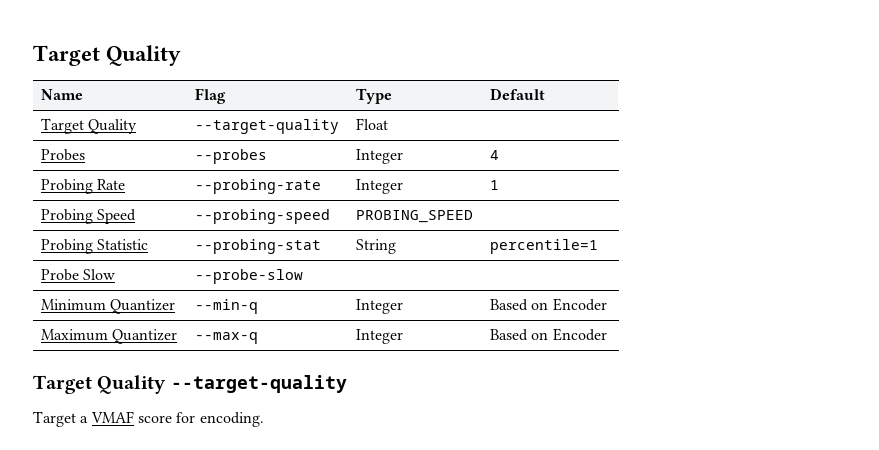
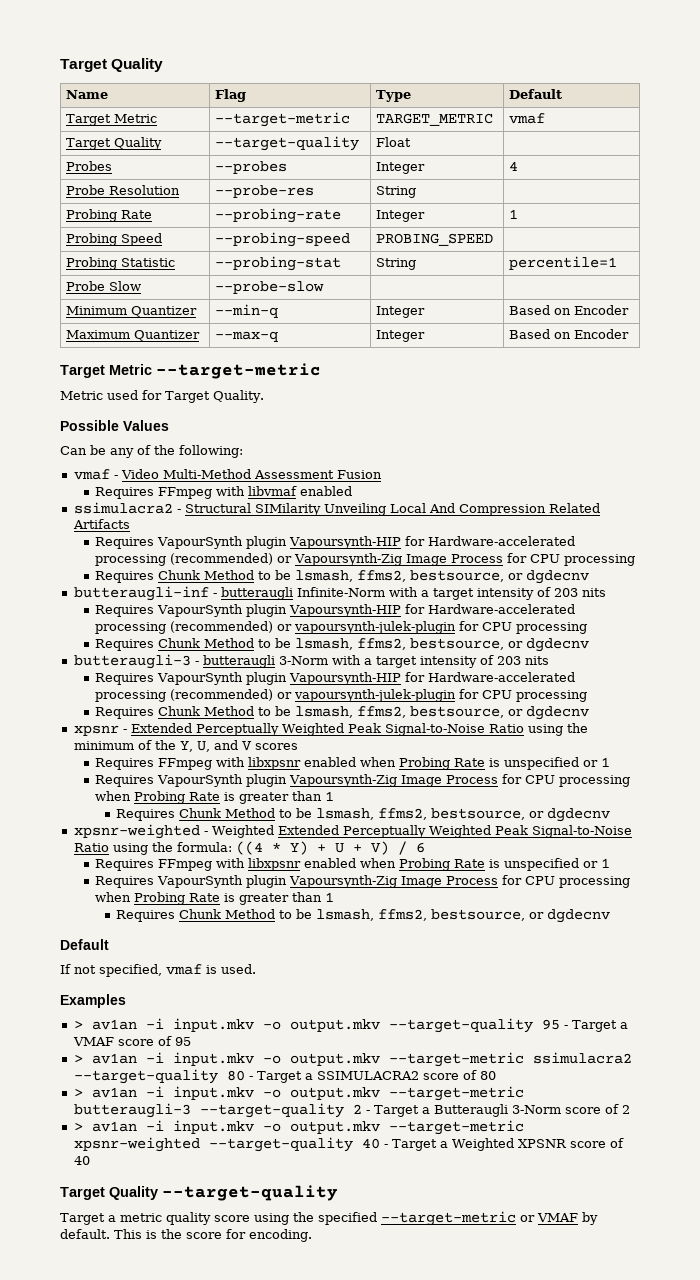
(545, 94) none -> [65,114,157,126] [214,112,350,127] [375,113,493,126] [508,113,545,124] // Target Metric | --target-metric | TARGET_METRIC | vmaf
(499, 155) none -> [65,185,180,195] [214,185,314,198] [375,186,416,198] // Probe Resolution | --probe-res | String |
(607, 334) none -> [60,363,321,379] [60,390,264,403] [60,420,169,431] [60,445,243,458] [73,469,382,480] [94,486,352,499] [73,502,600,516] [72,519,130,529] [94,536,575,549] [94,553,635,566] [94,570,589,584] [73,586,606,601] [94,604,575,617] [94,621,587,634] [94,638,589,652] [73,654,549,669] [94,672,575,685] [94,689,587,702] [94,706,589,720] [73,723,588,736] [73,740,298,752] [94,757,610,770] [94,774,630,787] [94,791,334,804] [115,808,610,822] [73,824,632,839] [73,841,425,855] [94,858,610,871] [94,875,630,888] [94,892,334,905] [115,909,610,923] [60,939,109,950] [60,964,256,977] [60,994,126,1008] [73,1018,628,1033] [72,1036,191,1046] [73,1052,632,1067] [73,1069,496,1084] [73,1086,524,1101] [73,1103,630,1118] [73,1120,524,1135] [73,1137,624,1152] [73,1156,90,1165] // Target Metric --target-metric // Metric used for Target Quality. // Possible Values // Can be any of the following: // vmaf - Video Multi-Method Assessment Fusion // Requires FFmpeg with libvmaf enabled // ssimulacra2 - Structural SIMilarity Unveiling Local And Compression Related Artifacts // Requires VapourSynth plugin Vapoursynth-HIP for Hardware-accelerated processing (recommended) or Vapoursynth-Zig Image Process for CPU processing // Requires Chunk Method to be lsmash, ffms2, bestsource, or dgdecnv // butteraugli-inf - butteraugli Infinite-Norm with a target intensity of 203 nits // Requires VapourSynth plugin Vapoursynth-HIP for Hardware-accelerated processing (recommended) or vapoursynth-julek-plugin for CPU processing // Requires Chunk Method to be lsmash, ffms2, bestsource, or dgdecnv // butteraugli-3 - butteraugli 3-Norm with a target intensity of 203 nits // Requires VapourSynth plugin Vapoursynth-HIP for Hardware-accelerated processing (recommended) or vapoursynth-julek-plugin for CPU processing // Requires Chunk Method to be lsmash, ffms2, bestsource, or dgdecnv // xpsnr - Extended Perceptually Weighted Peak Signal-to-Noise Ratio using the minimum of the Y, U, and V scores // Requires FFmpeg with libxpsnr enabled when Probing Rate is unspecified or 1 // Requires VapourSynth plugin Vapoursynth-Zig Image Process for CPU processing when Probing Rate is greater than 1 // Requires Chunk Method to be lsmash, ffms2, bestsource, or dgdecnv // xpsnr-weighted - Weighted Extended Perceptually Weighted Peak Signal-to-Noise Ratio using the formula: ((4 * Y) + U + V) / 6 // Requires FFmpeg with libxpsnr enabled when Probing Rate is unspecified or 1 // Requires VapourSynth plugin Vapoursynth-Zig Image Process for CPU processing when Probing Rate is greater than 1 // Requires Chunk Method to be lsmash, ffms2, bestsource, or dgdecnv // Default // If not specified, vmaf is used. // Examples // > av1an -i input.mkv -o output.mkv --target-quality 95 - Target a VMAF score of 95 // > av1an -i input.mkv -o output.mkv --target-metric ssimulacra2 --target-quality 80 - Target a SSIMULACRA2 score of 80 // > av1an -i input.mkv -o output.mkv --target-metric butteraugli-3 --target-quality 2 - Target a Butteraugli 3-Norm score of 2 // > av1an -i input.mkv -o output.mkv --target-metric xpsnr-weighted --target-quality 40 - Target a Weighted XPSNR score of 40
[90,411,134,423] VMAF -> [120,1211,598,1226] [60,1229,182,1239] metric quality score using the specified --target-metric or VMAF by default. This is the

